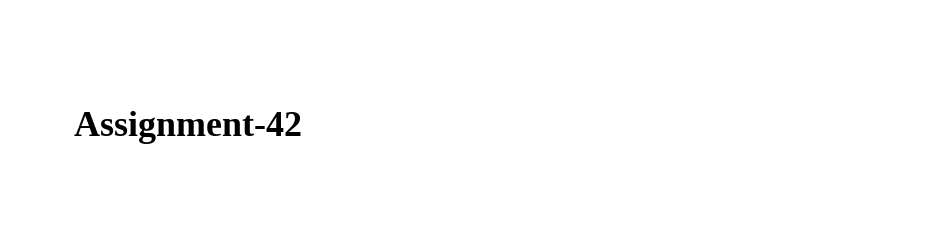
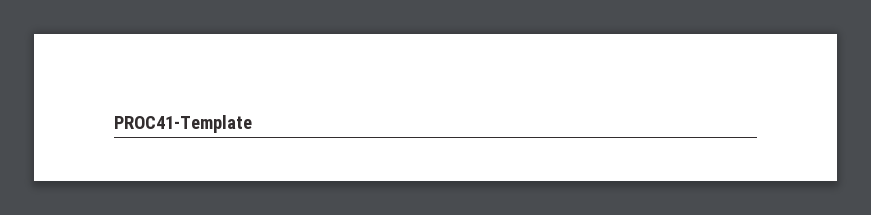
[74,111,302,144] Assignment-42 -> [114,115,252,133] PROC41-Template

